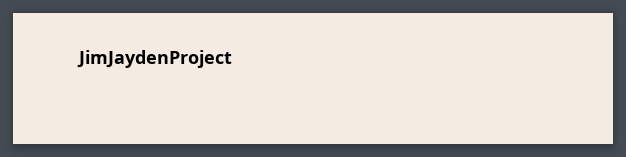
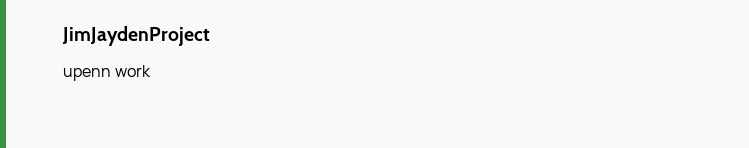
(232, 59) none -> [63,65,152,81] // upenn work

